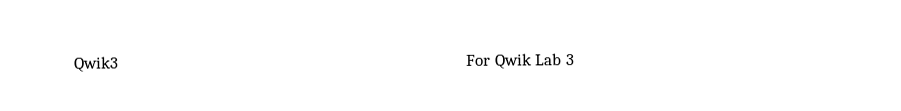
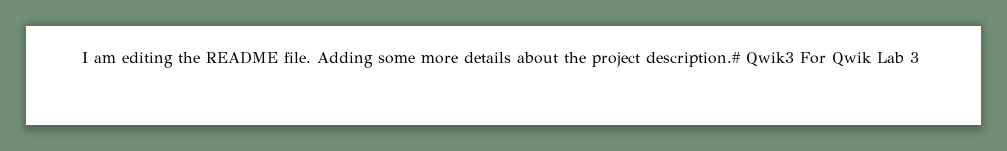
(73, 64) none -> [82,51,741,68] I am editing the README file. Adding some more details about the project description.#
(119, 64) // -> (794, 59) none

